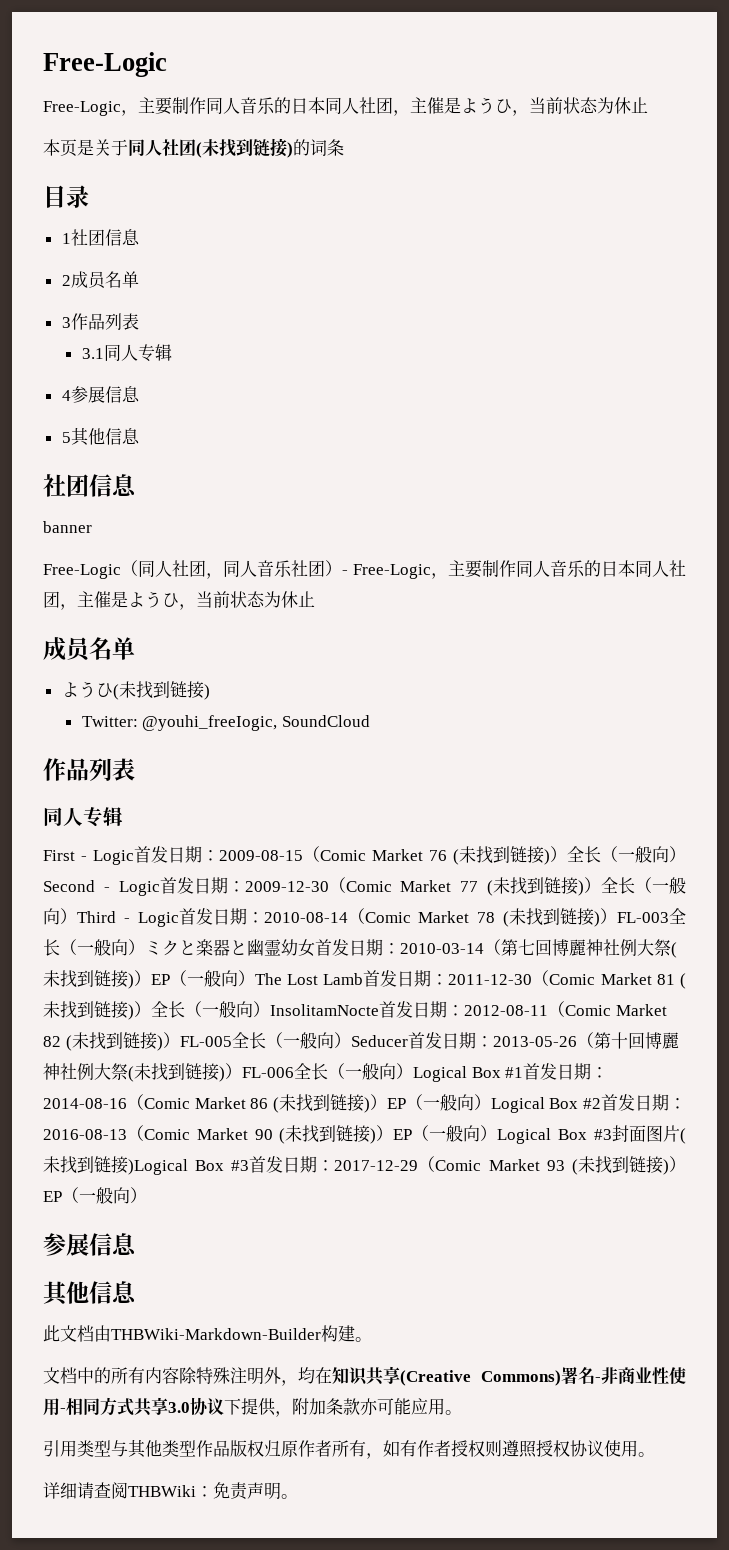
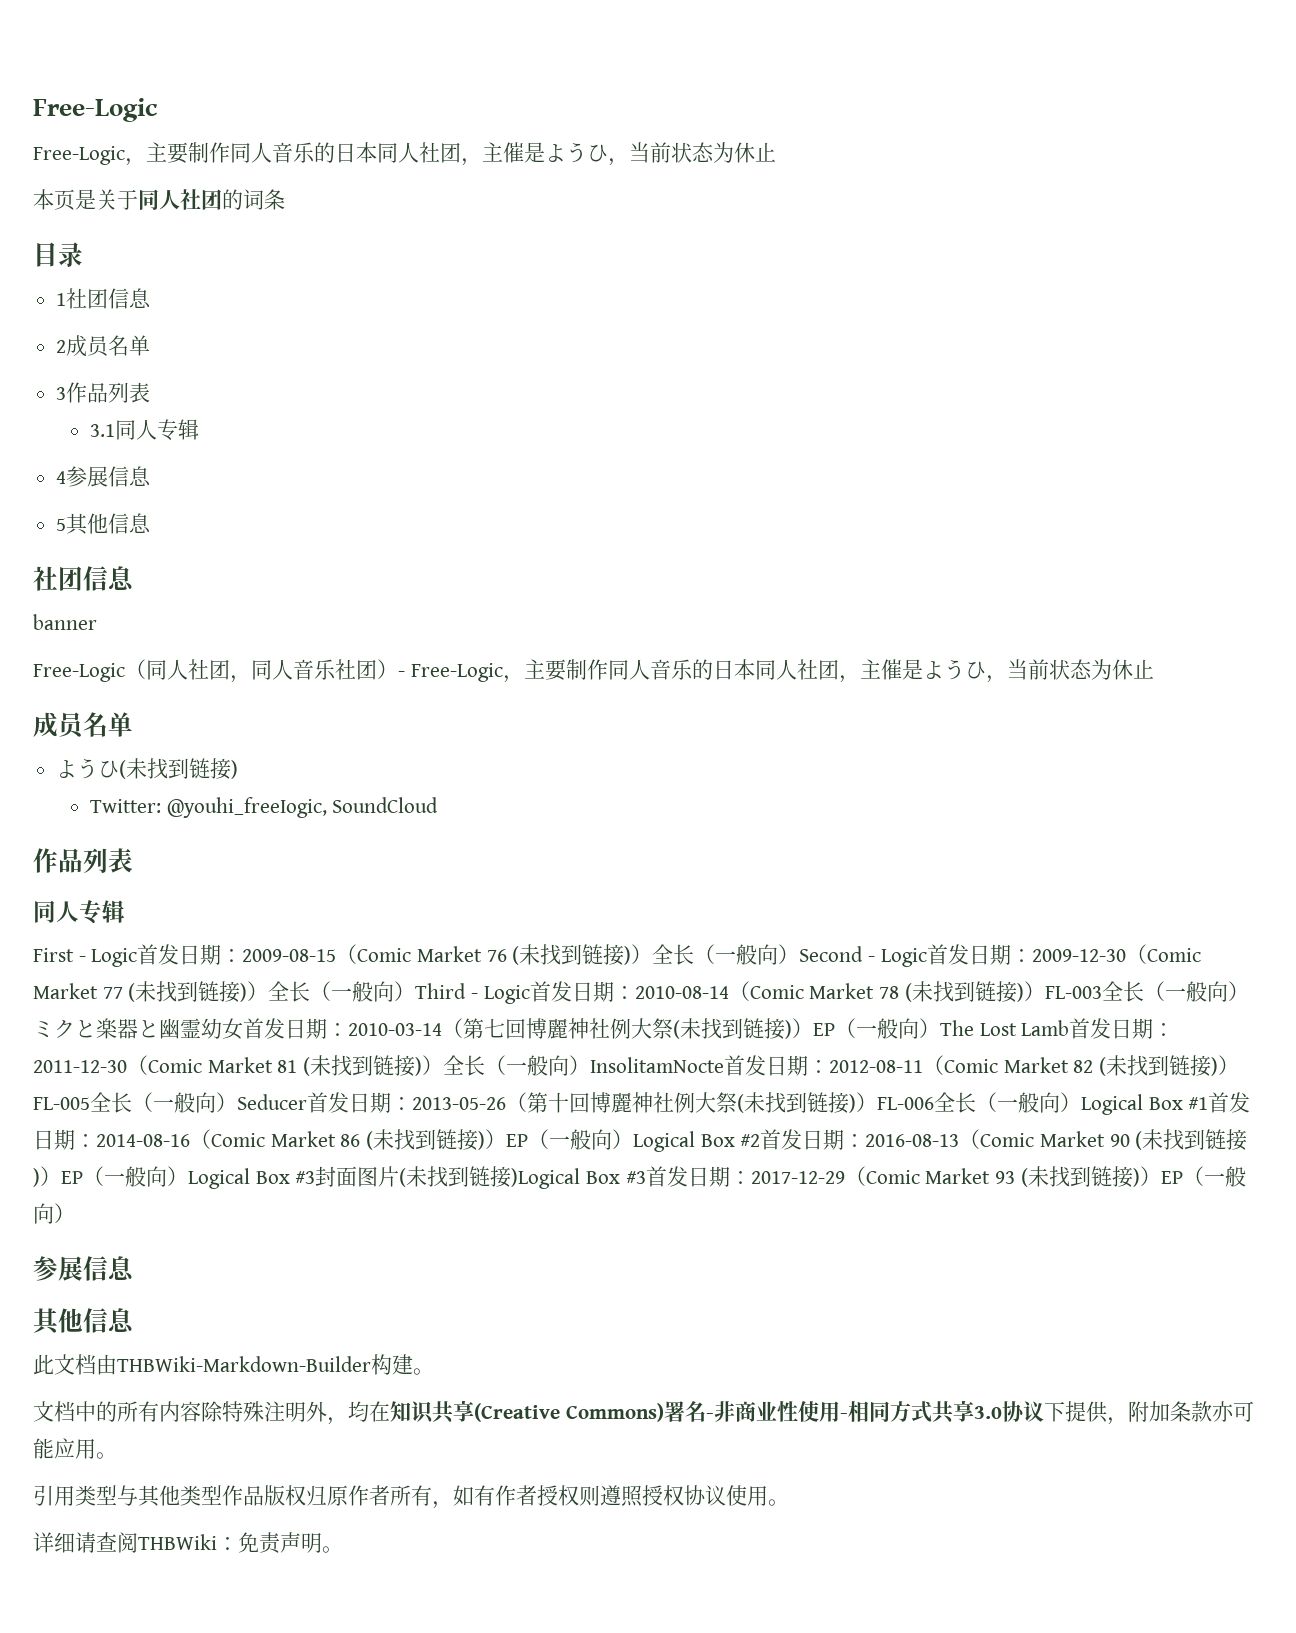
[196,138,293,158] (未找到链接) -> (222, 199) none

